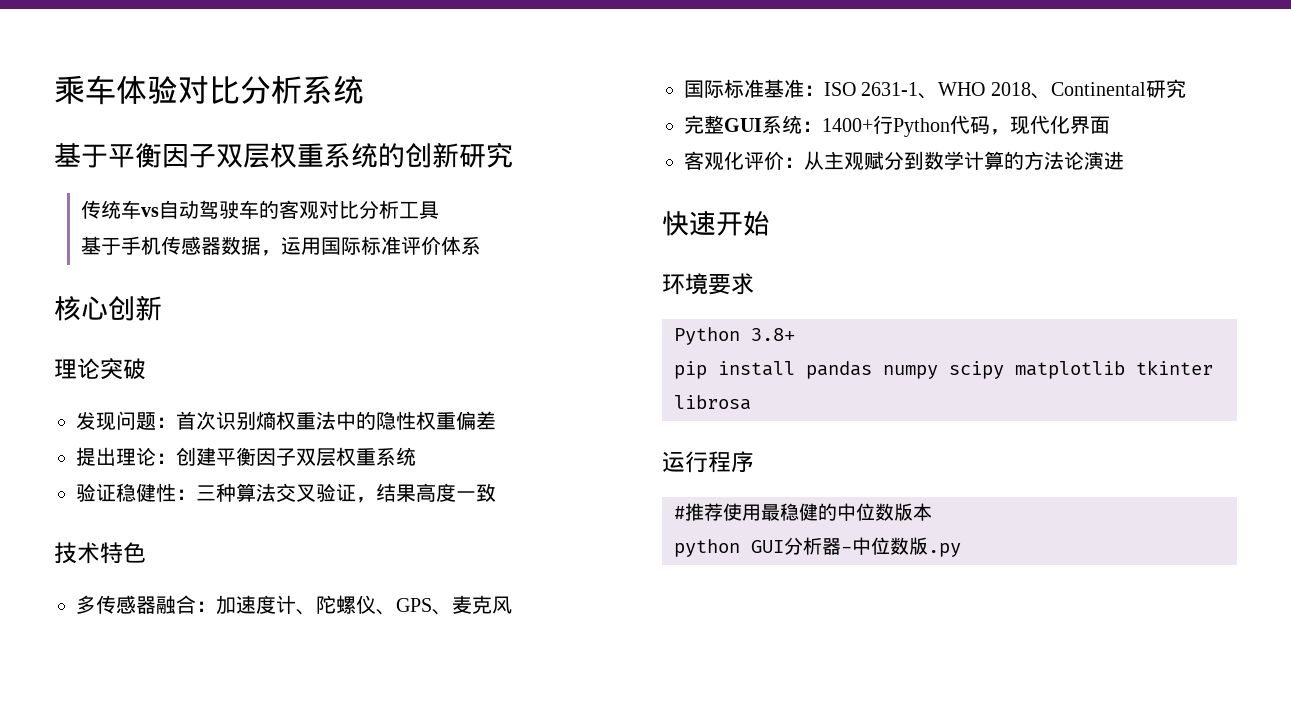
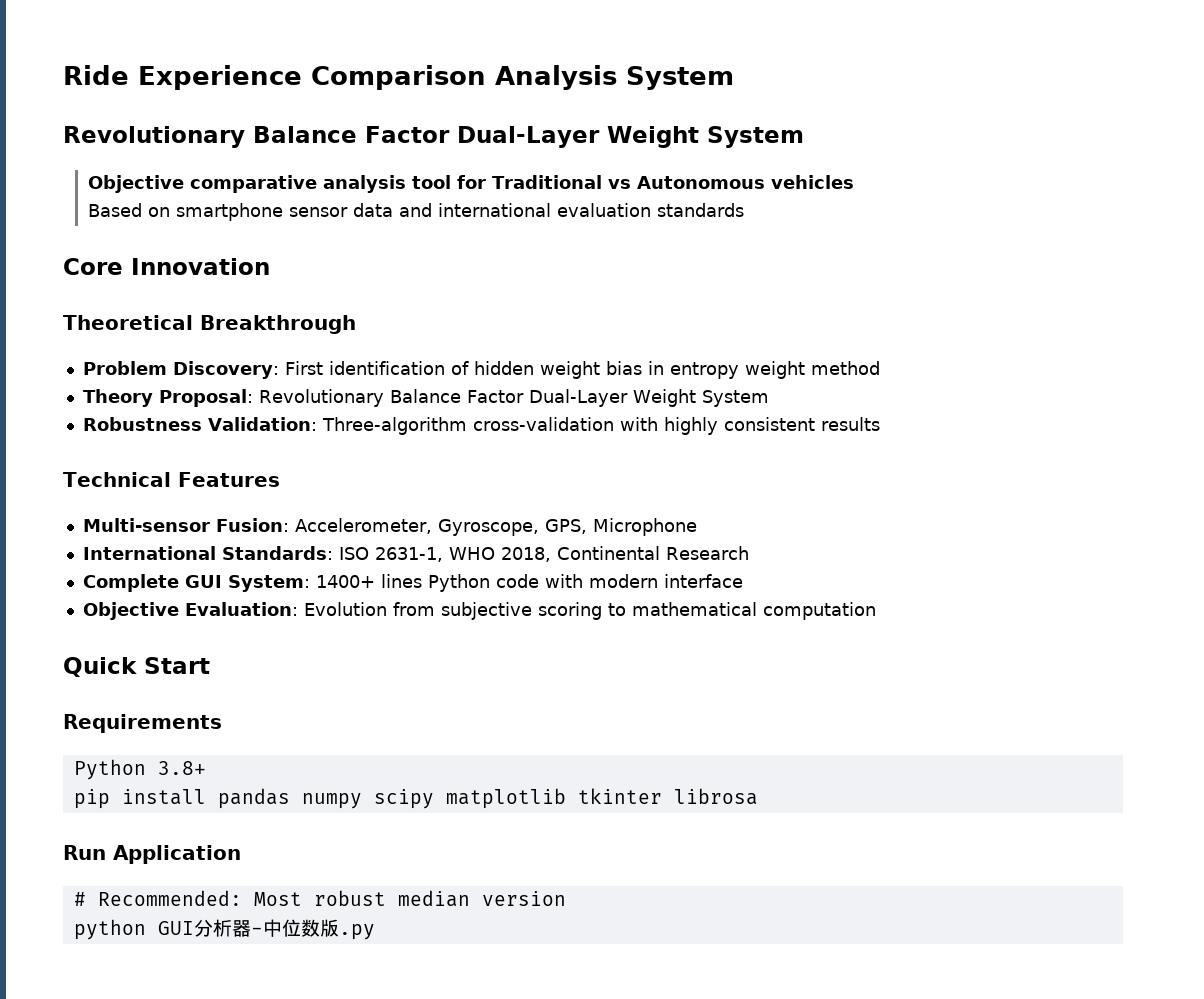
[54,75,364,105] [54,142,513,168] [81,200,440,220] [81,236,482,256] [54,295,162,321] [54,358,146,380] [76,411,496,431] [76,447,416,467] [76,483,496,503] [54,542,146,564] [76,595,512,615] [684,79,1186,99] [684,115,1110,137] [684,151,1124,170] [662,211,770,236] [662,273,754,295] 乘车体验对比分析系统 // 基于平衡因子双层权重系统的创新研究 // 传统车vs自动驾驶车的客观对比分析工具 // 基于手机传感器数据，运用国际标准评价体系 // 核心创新 // 理论突破 // 发现问题：首次识别熵权重法中的隐性权重偏差 // 提出理论：创建平衡因子双层权重系统 // 验证稳健性：三种算法交叉验证，结果高度一致 // 技术特色 // 多传感器融合：加速度计、陀螺仪、GPS、麦克风 // 国际标准基准：ISO 2631-1、WHO 2018、Continental研究 // 完整GUI系统：1400+行Python代码，现代化界面 // 客观化评价：从主观赋分到数学计算的方法论演进 // 快速开始 // 环境要求 -> [63,65,734,90] [63,126,804,148] [87,175,854,193] [87,203,744,221] [63,258,270,275] [63,315,356,334] [82,361,880,379] [82,389,769,407] [82,417,880,435] [63,472,280,487] [82,518,697,536] [82,546,749,562] [82,574,743,592] [82,602,876,620] [63,657,210,677] [63,714,222,733] Ride Experience Comparison Analysis System // Revolutionary Balance Factor Dual-Layer Weight System // Objective comparative analysis tool for Traditional vs Autonomous vehicles // Based on smartphone sensor data and international evaluation standards // Core Innovation // Theoretical Breakthrough // Problem Discovery: First identification of hidden weight bias in entropy weight method // Theory Proposal: Revolutionary Balance Factor Dual-Layer Weight System // Robustness Validation: Three-algorithm cross-validation with highly consistent results // Technical Features // Multi-sensor Fusion: Accelerometer, Gyroscope, GPS, Microphone // International Standards: ISO 2631-1, WHO 2018, Continental Research // Complete GUI System: 1400+ lines Python code with modern interface // Objective Evaluation: Evolution from subjective scoring to mathematical computation // Quick Start // Requirements
[662,451,754,473] 运行程序 -> [63,845,241,864] Run Application
[685,503,932,521] 推荐使用最稳健的中位数版本 -> [97,890,566,907] Recommended: Most robust median version

